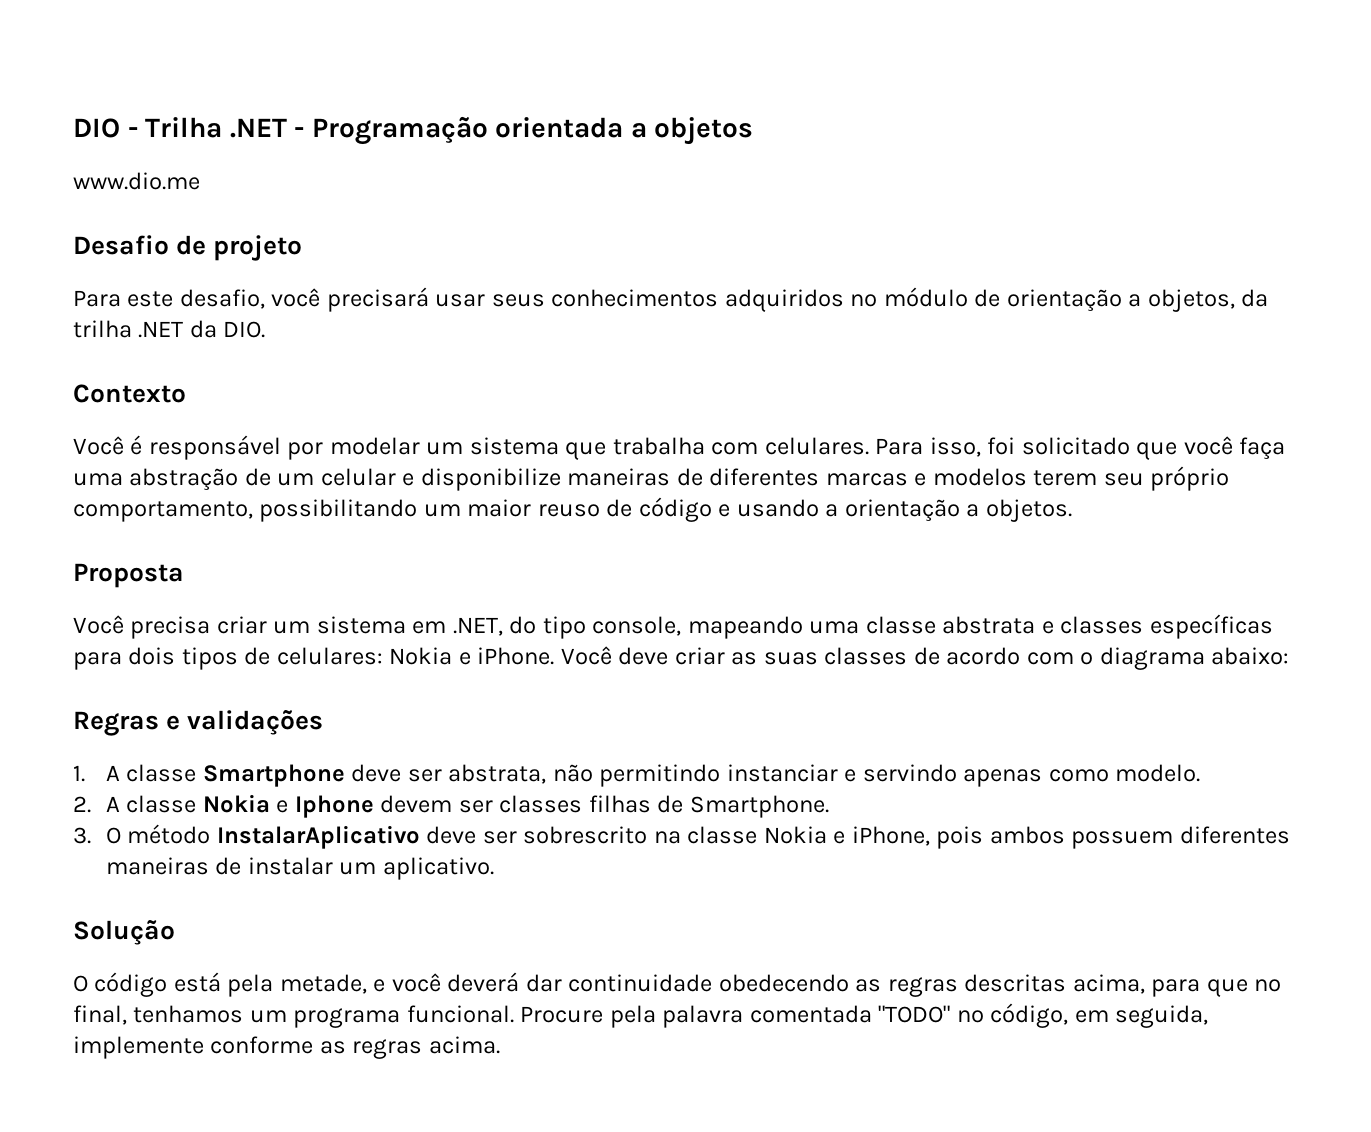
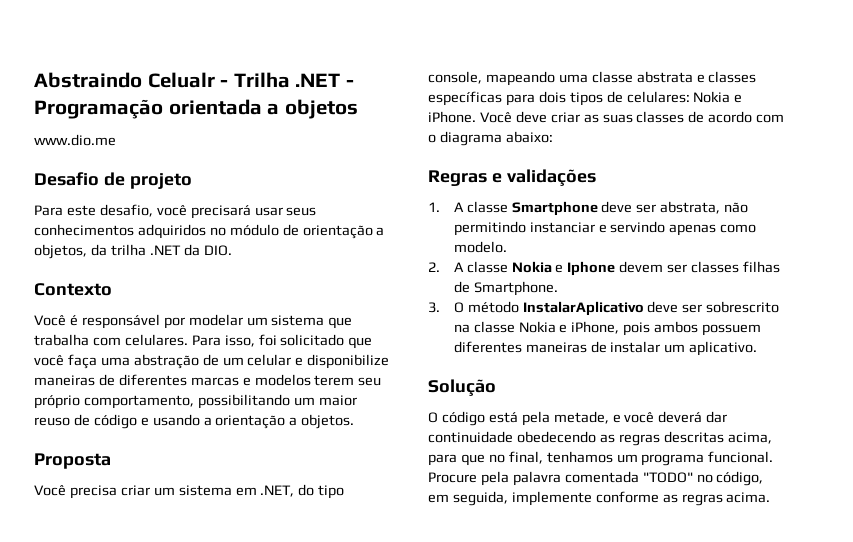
[73,118,120,138] DIO -> [34,72,215,88] Abstraindo Celualr

